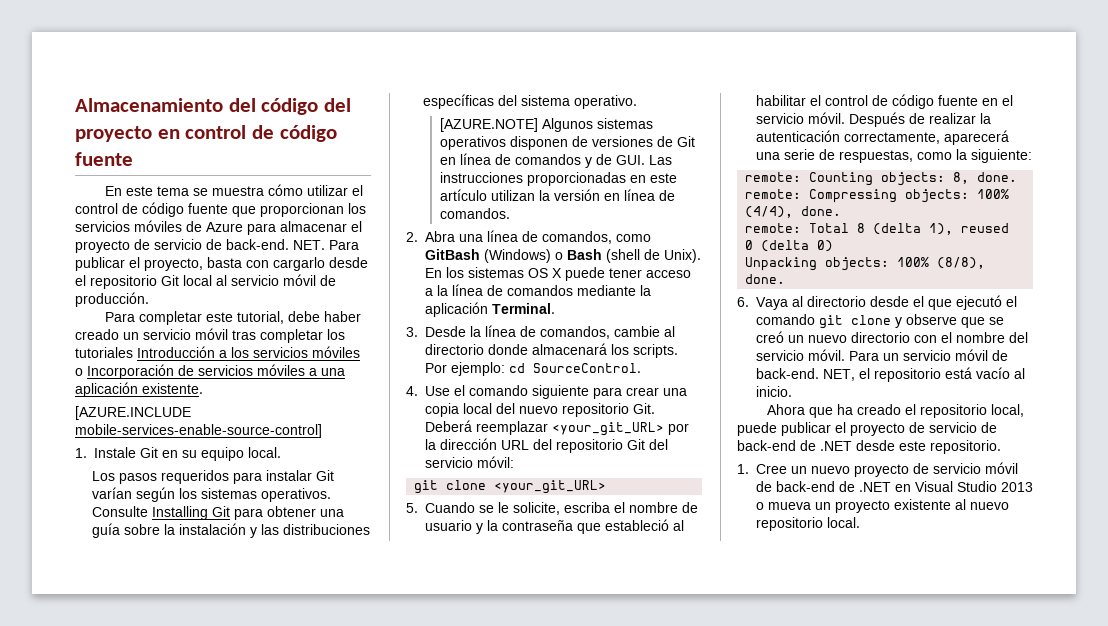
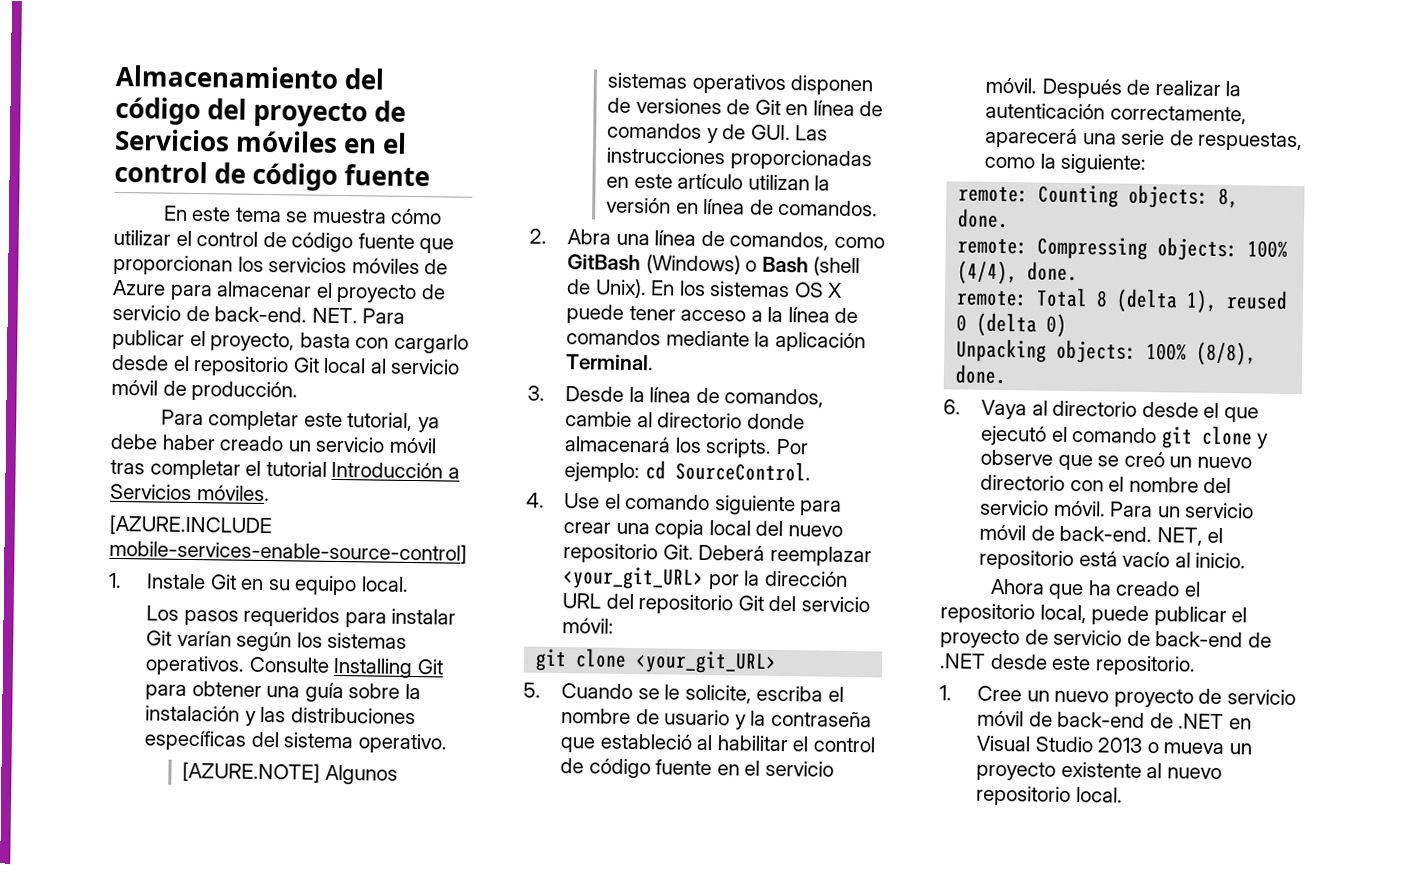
[157,129,180,139] en -> [374,100,407,122] [114,128,408,154] de Servicios móviles en el
(285, 317) none -> [417,417,440,433] ya
[327,329,345,340] [75,346,360,358] [75,364,345,379] [75,382,203,397] los tutoriales Introducción a los servicios móviles o Incorporación de servicios móviles a una aplicación existente. -> [245,460,460,479] [110,483,270,502] el tutorial Introducción a Servicios móviles.

